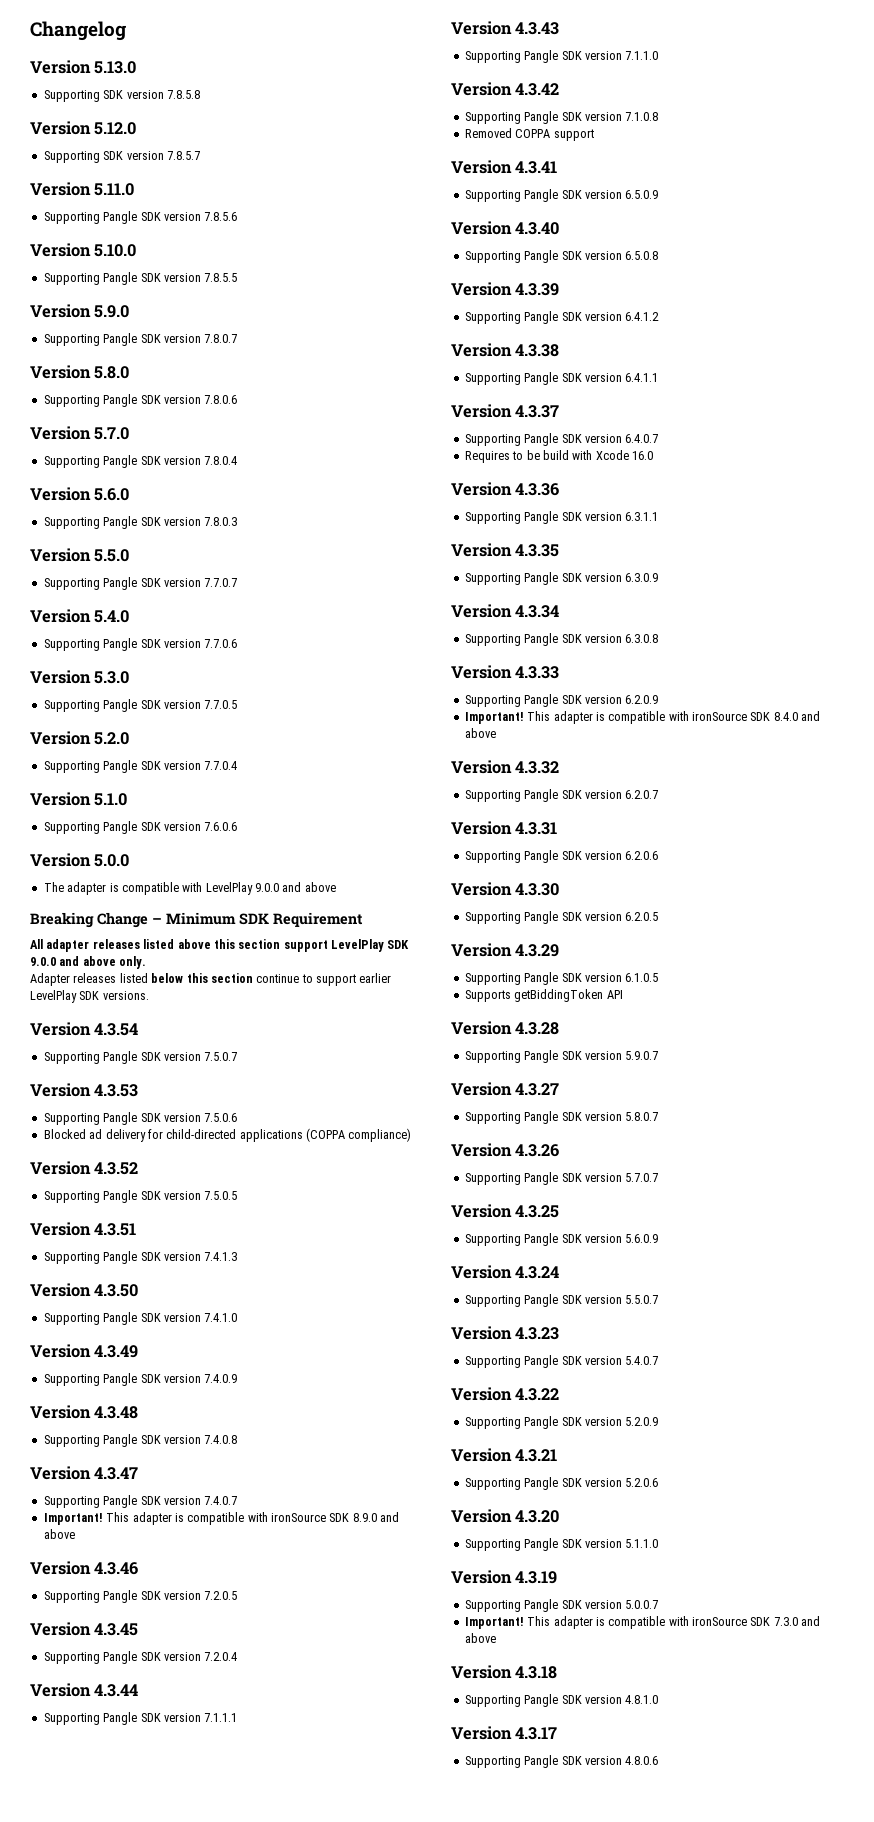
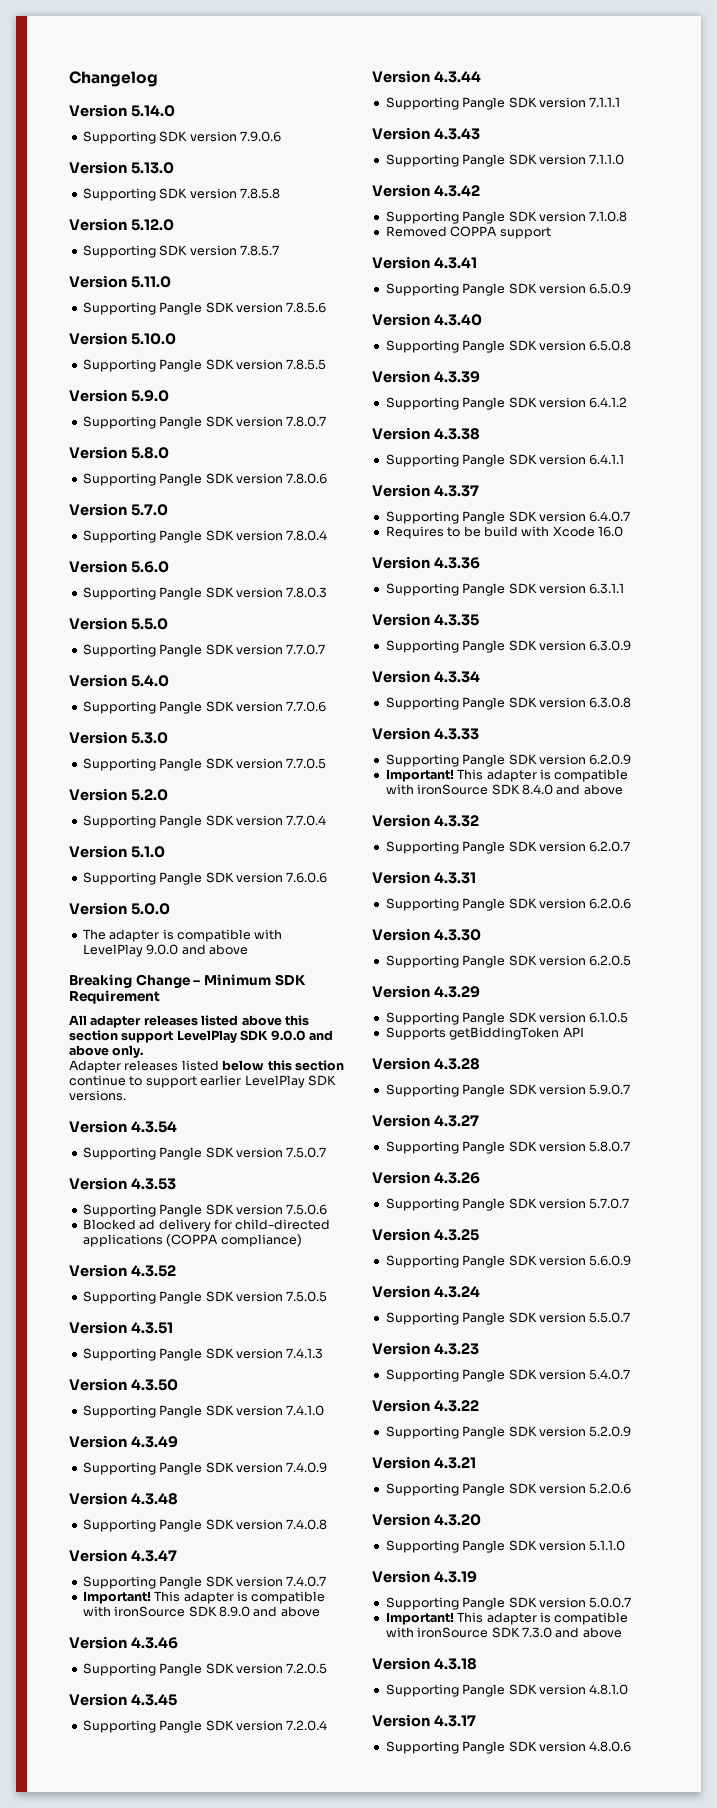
(126, 31) none -> [69,104,175,117] [82,131,281,144] // Version 5.14.0 // Supporting SDK version 7.9.0.6

